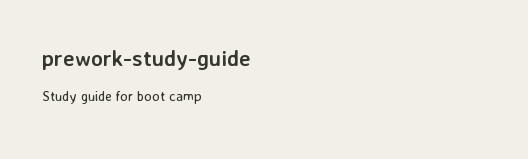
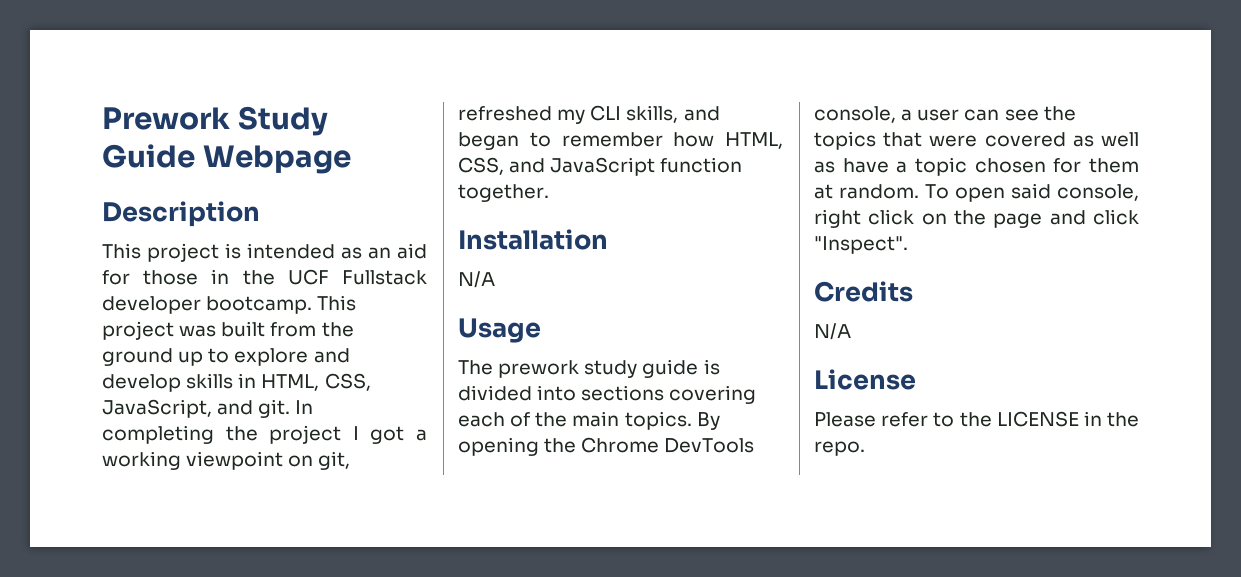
[42,50,251,70] [42,91,202,104] prework-study-guide // Study guide for boot camp -> [102,106,328,136] [102,144,351,174] [102,201,260,227] [102,243,427,262] [102,269,428,285] [102,295,357,314] [102,321,354,340] [102,348,350,366] [102,373,371,392] [102,399,314,418] [102,425,428,444] [102,451,351,470] [458,105,720,124] [458,132,783,150] [458,157,743,176] [458,184,549,202] [458,229,608,250] [458,271,495,288] [458,318,541,343] [458,359,720,378] [458,385,757,404] [458,411,720,430] [458,437,755,456] [814,106,1076,123] [814,131,1139,150] [814,157,1139,176] [814,183,1139,202] [814,209,1139,228] [814,236,908,254] [814,281,913,302] [814,323,851,340] [814,369,916,390] [814,411,1139,427] [814,441,865,456] Prework Study Guide Webpage // Description // This project is intended as an aid for those in the UCF Fullstack developer bootcamp. This project was built from the ground up to explore and develop skills in HTML, CSS, JavaScript, and git. In completing the project I got a working viewpoint on git, refreshed my CLI skills, and began to remember how HTML, CSS, and JavaScript function together. // Installation // N/A // Usage // The prework study guide is divided into sections covering each of the main topics. By opening the Chrome DevTools console, a user can see the topics that were covered as well as have a topic chosen for them at random. To open said console, right click on the page and click "Inspect". // Credits // N/A // License // Please refer to the LICENSE in the repo.

